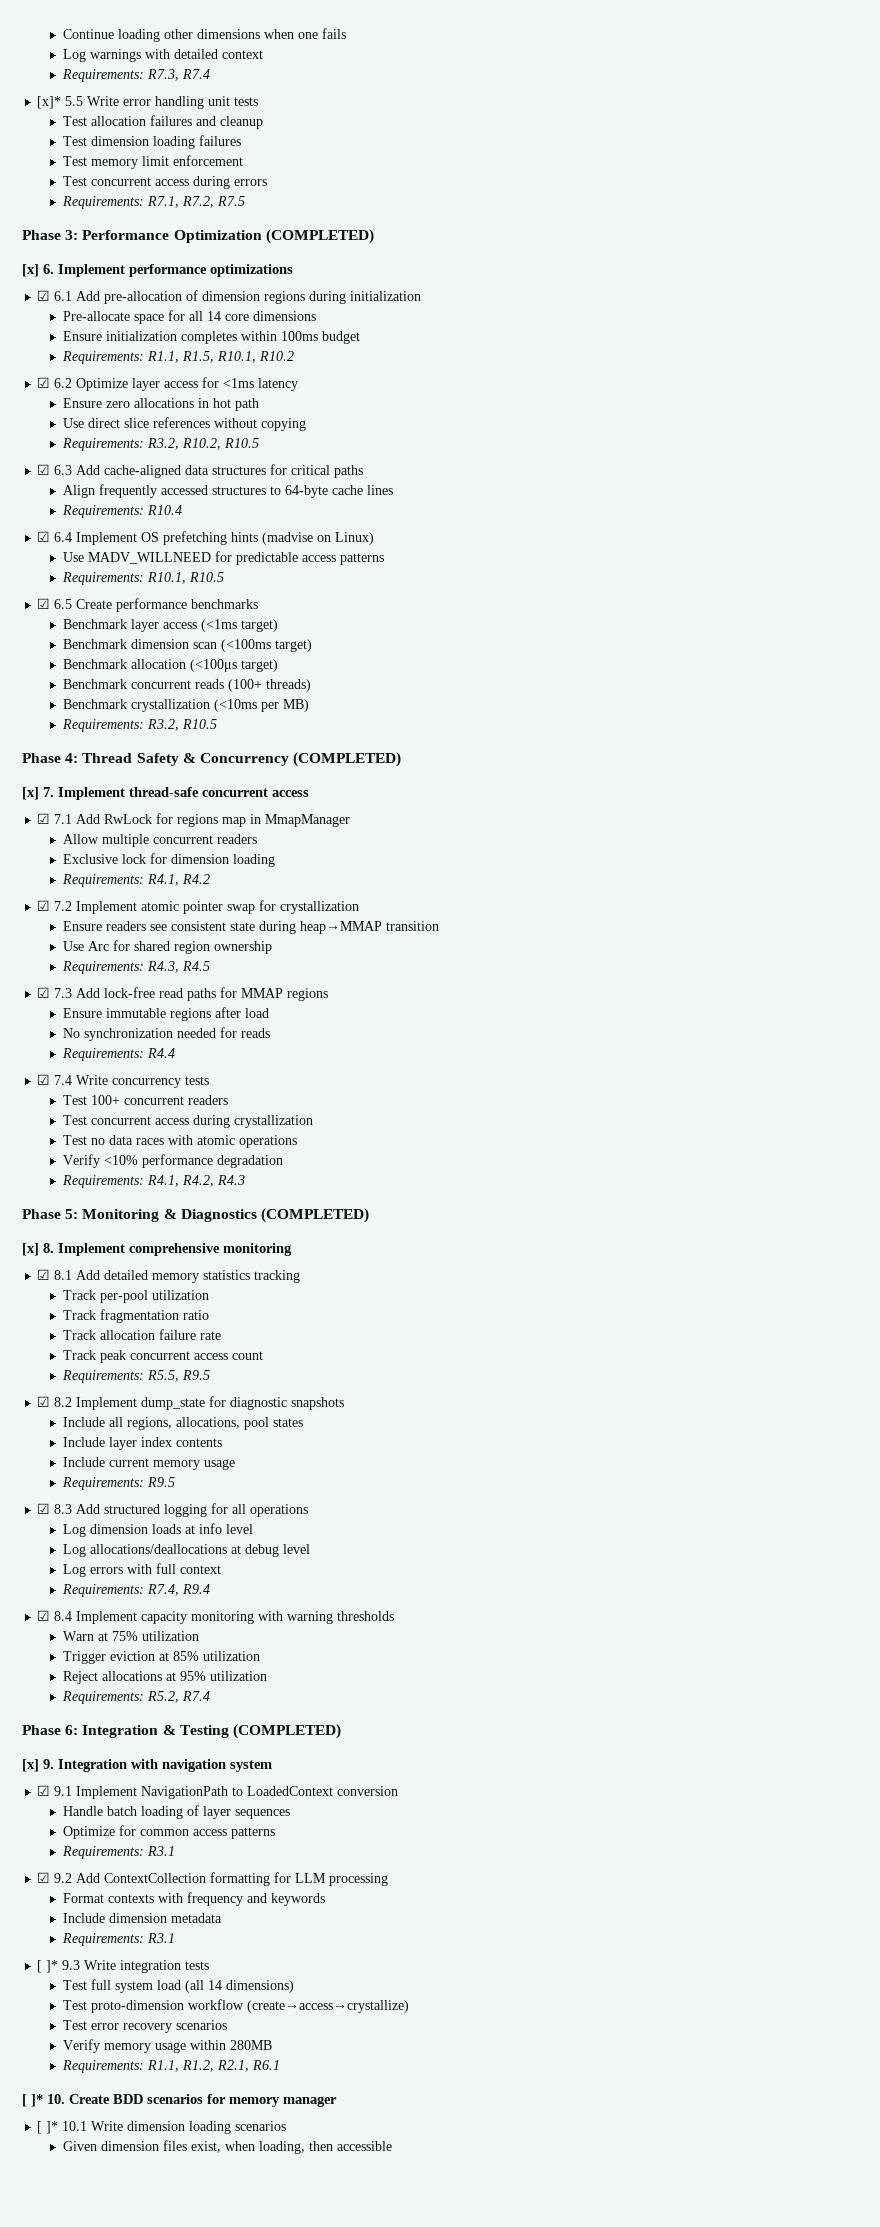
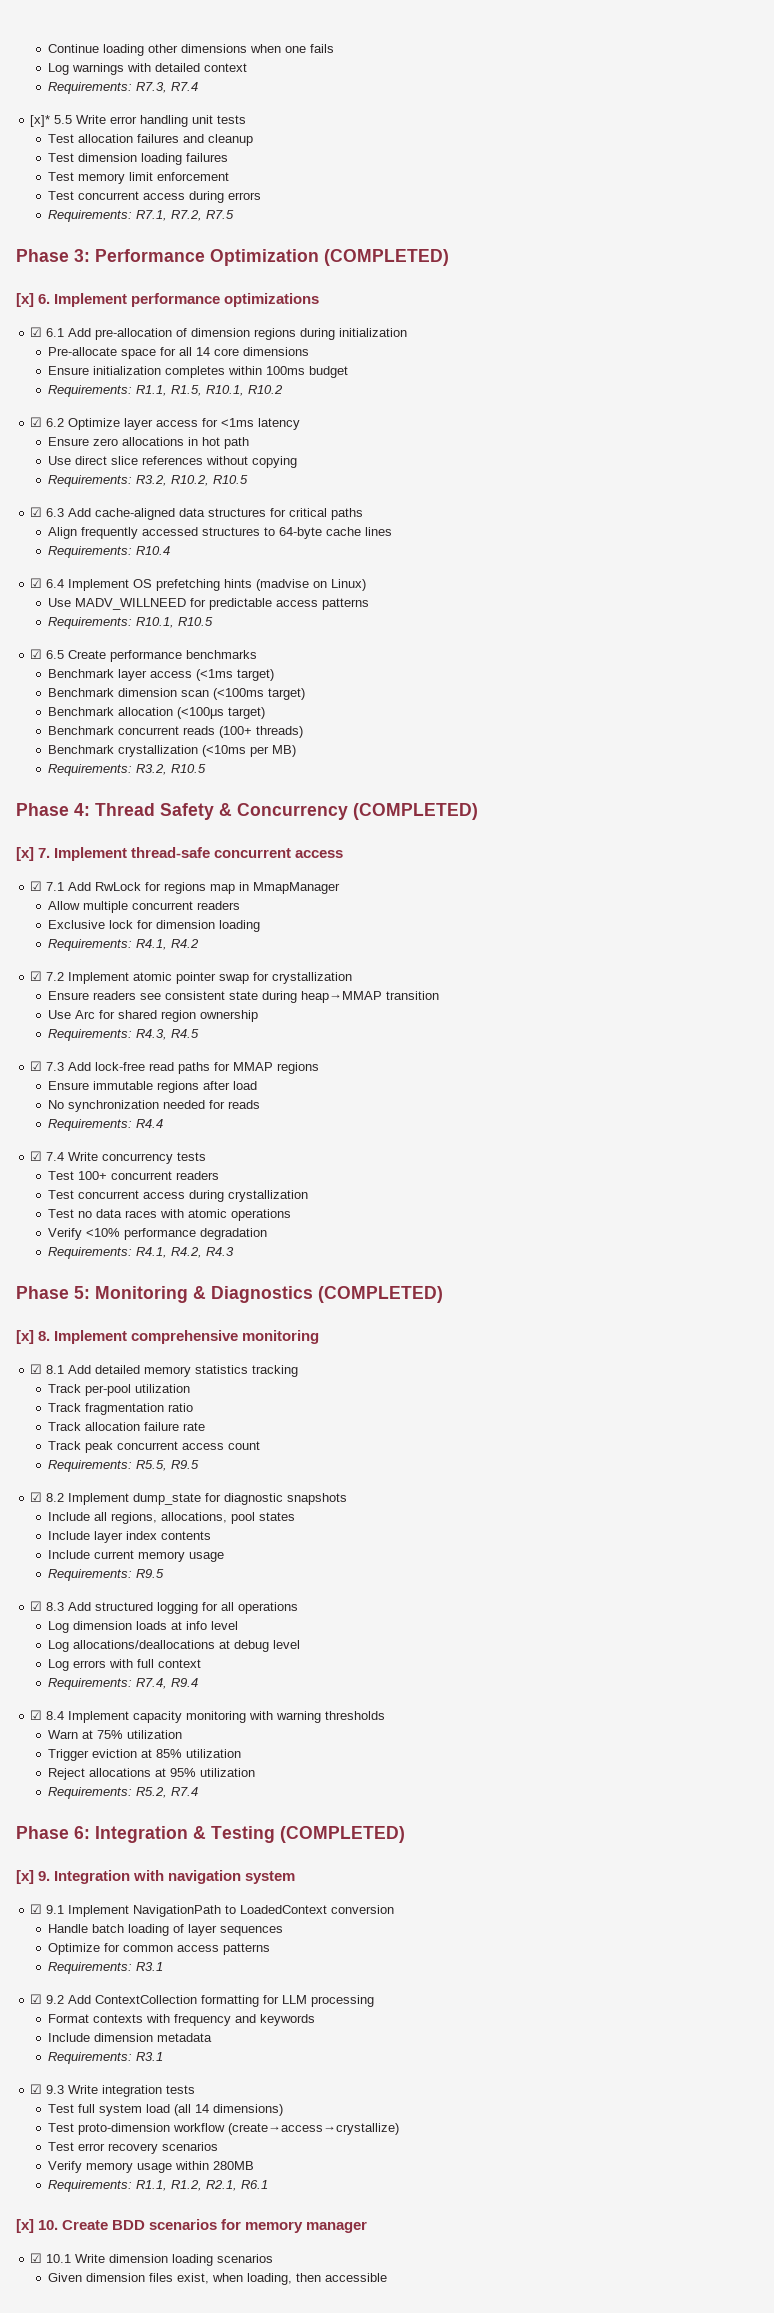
[37,1960,59,1973] [ ]* -> [30,2084,43,2094] ☑
[22,2094,43,2107] [ ]* -> [16,2219,34,2233] [x]
[37,2121,59,2134] [ ]* -> [30,2253,43,2263] ☑

